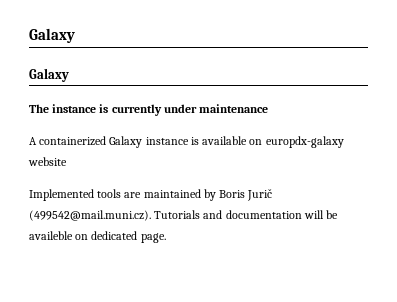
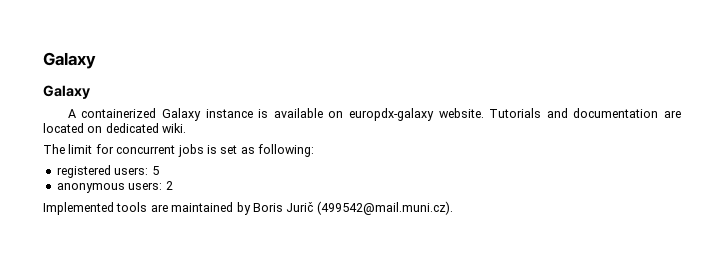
[29,104,269,116] // The instance is currently under maintenance -> (90, 92) none
[28,157,67,166] website -> [438,108,681,118] [43,123,187,133] [43,144,314,157] [56,165,159,178] [56,181,173,193] website. Tutorials and documentation are located on dedicated wiki. // The limit for concurrent jobs is set as following: // registered users: 5 // anonymous users: 2
[154,210,339,219] [29,231,166,243] Tutorials and documentation will be availeble on dedicated page. -> (453, 208) none

